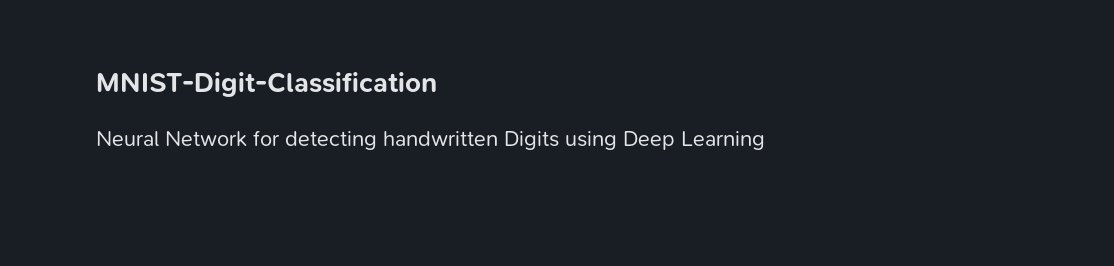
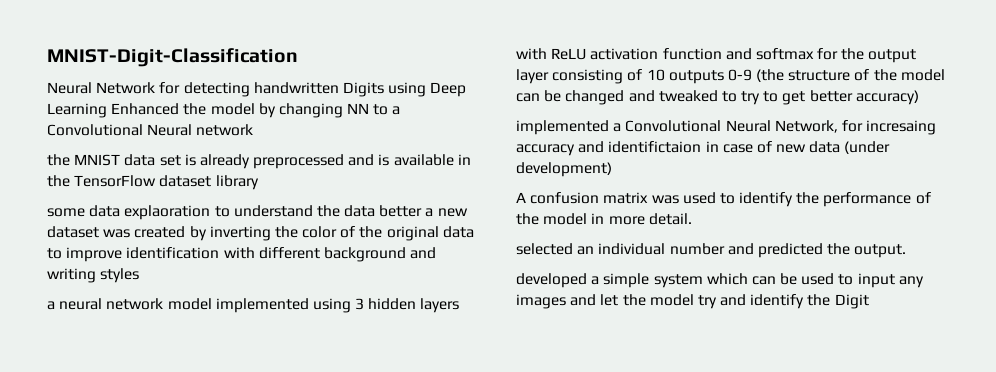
(765, 140) none -> [111,103,401,118] [47,124,254,136] [47,154,471,169] [47,175,259,190] [47,205,468,220] [47,226,474,241] [47,247,437,262] [47,268,140,283] [47,298,460,313] [516,48,917,63] [516,69,945,84] [516,90,919,105] [516,120,937,135] [516,141,891,156] [516,162,612,177] [516,192,931,207] [516,213,692,225] [516,243,907,258] [516,273,924,288] [516,294,869,309] Enhanced the model by changing NN to a Convolutional Neural network // the MNIST data set is already preprocessed and is available in the TensorFlow dataset library // some data explaoration to understand the data better a new dataset was created by inverting the color of the original data to improve identification with different background and writing styles // a neural network model implemented using 3 hidden layers with ReLU activation function and softmax for the output layer consisting of 10 outputs 0-9 (the structure of the model can be changed and tweaked to try to get better accuracy) // implemented a Convolutional Neural Network, for incresaing accuracy and identifictaion in case of new data (under development) // A confusion matrix was used to identify the performance of the model in more detail. // selected an individual number and predicted the output. // developed a simple system which can be used to input any images and let the model try and identify the Digit

